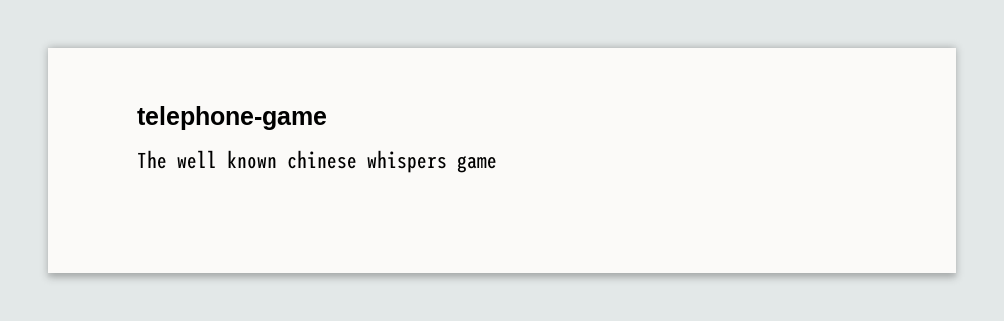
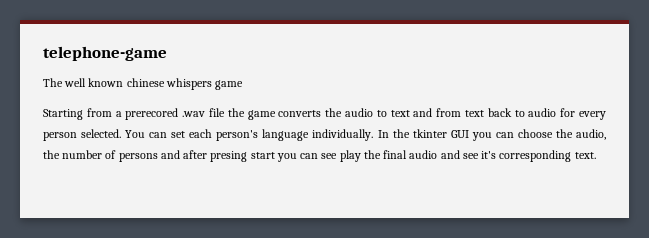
(497, 164) none -> [43,108,606,120] [43,129,606,141] [43,150,596,162] // Starting from a prerecored .wav file the game converts the audio to text and from text back to audio for every person selected. You can set each person's language individually. In the tkinter GUI you can choose the audio, the number of persons and after presing start you can see play the final audio and see it's corresponding text.

